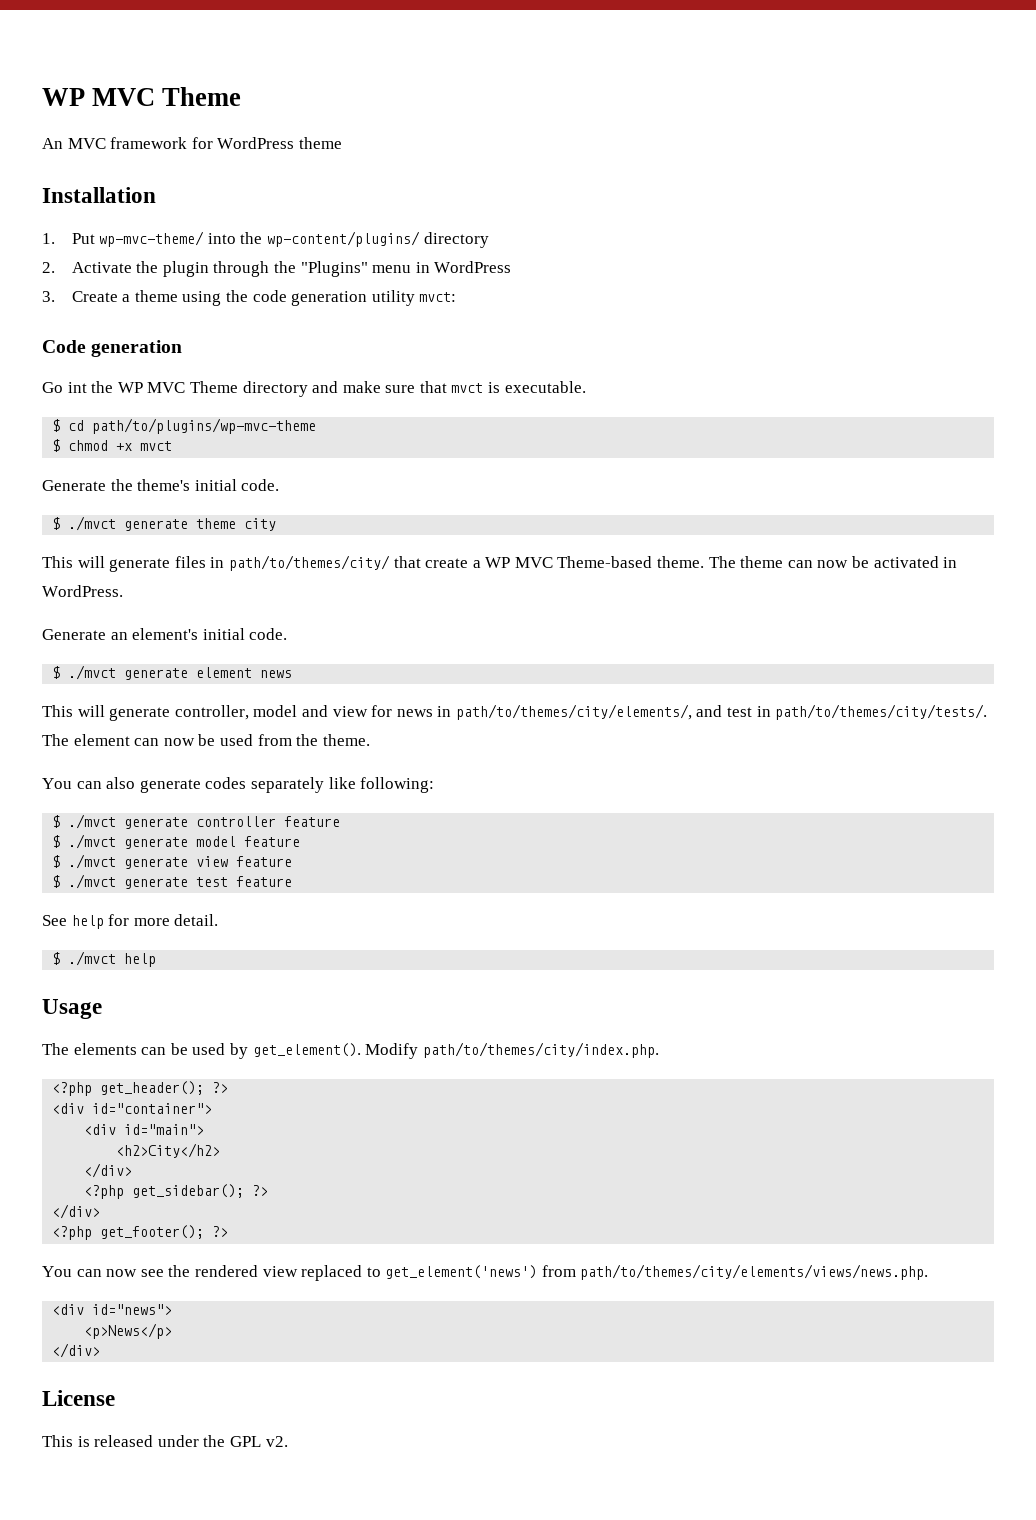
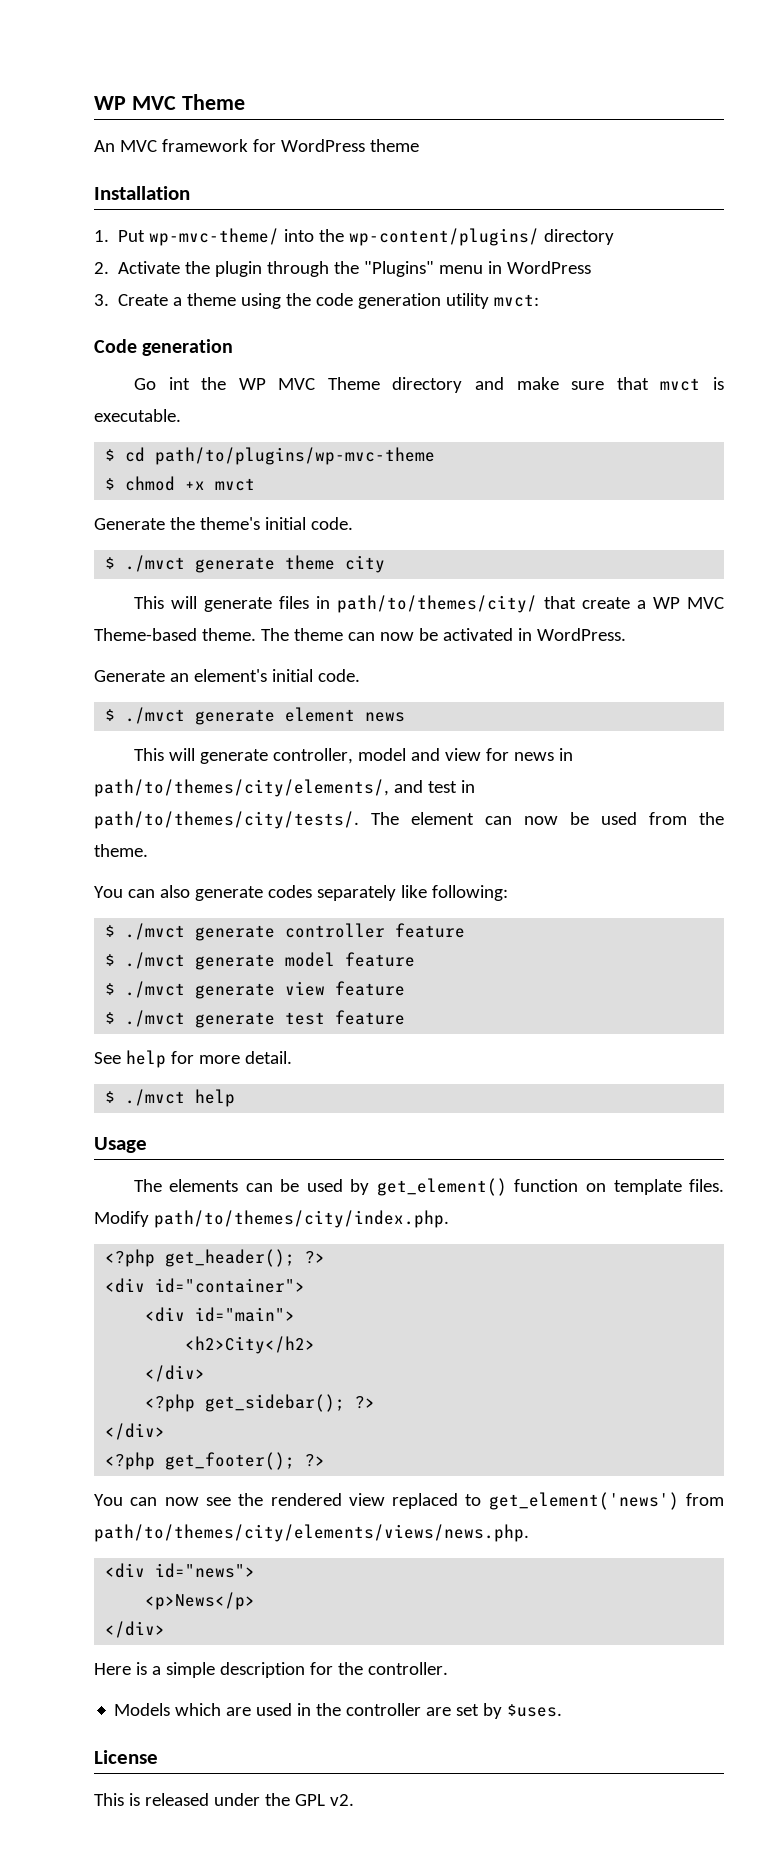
[252,1043,361,1057] get_element(). -> [376,1178,724,1196] get_element() function on template files.
(101, 1350) none -> [94,1662,448,1678] [114,1703,563,1719] // Here is a simple description for the controller. // Models which are used in the controller are set by $uses.

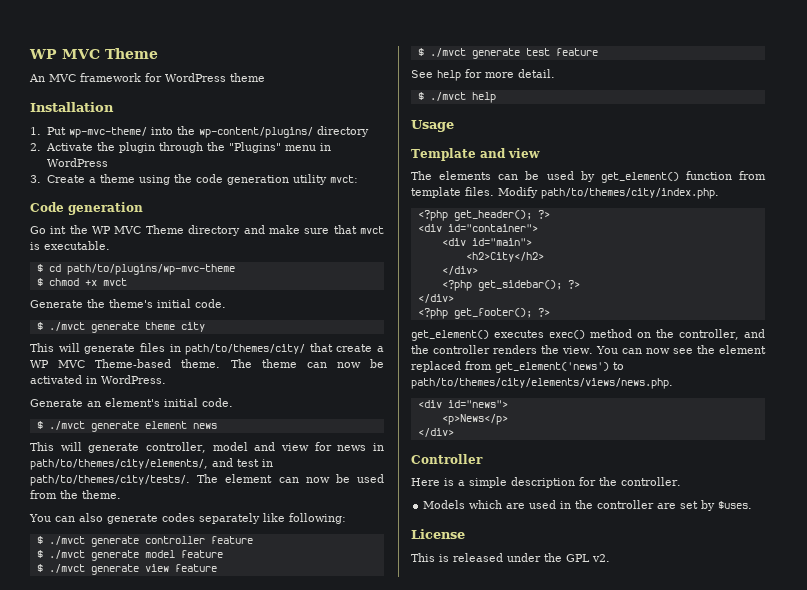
(147, 1145) none -> [411,148,540,161] // Template and view
[585,1183,606,1192] on -> [739,171,766,180] from
(326, 1460) none -> [411,329,765,341] [411,345,594,354] get_element() executes exec() method on the controller, and the controller renders the view.
[270,1492,724,1510] rendered view replaced to get_element('news') from -> [719,345,766,354] [411,361,624,373] element replaced from get_element('news') to
(166, 1629) none -> [411,454,483,464] // Controller

